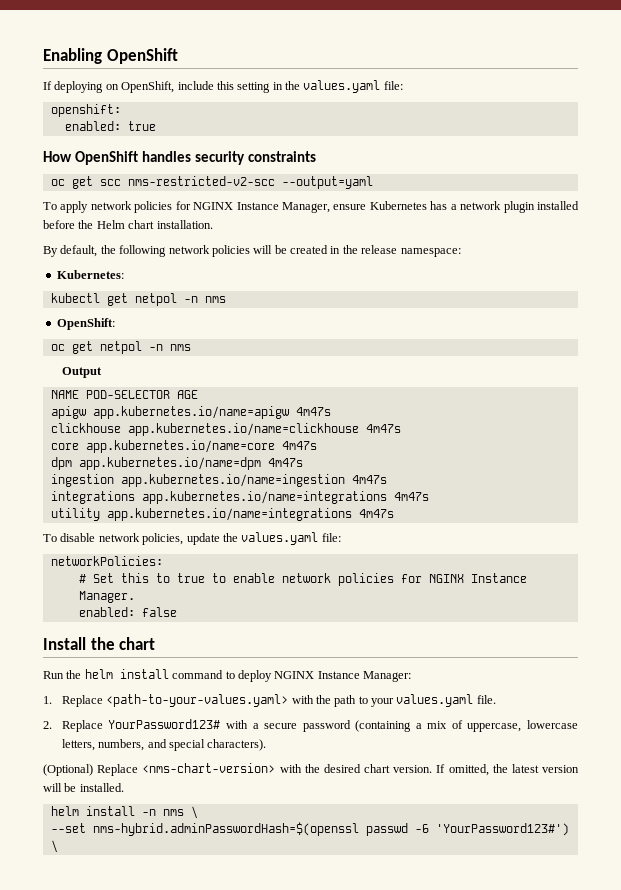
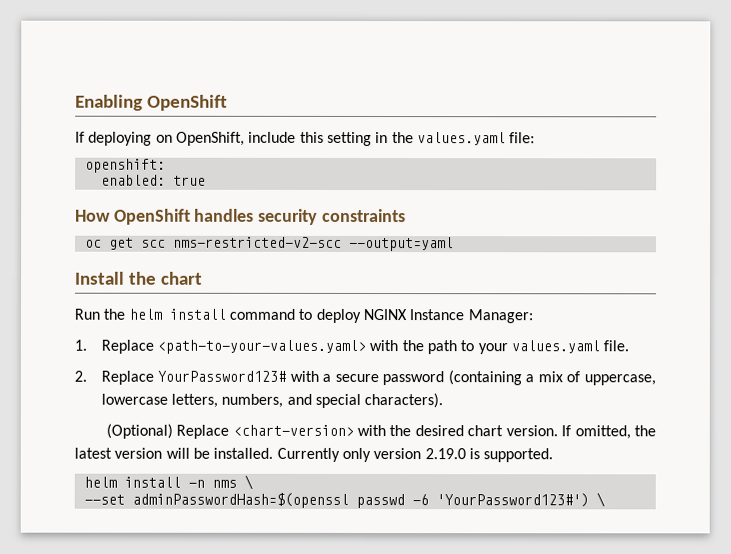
[43,201,579,213] [43,220,213,229] [43,245,461,257] [56,270,124,279] [50,293,226,306] [56,318,115,330] [50,341,191,354] [61,367,102,378] [50,390,198,399] [50,406,331,419] [50,423,401,436] [50,440,317,453] [50,457,303,470] [50,474,387,487] [50,491,429,504] [50,508,394,521] [43,532,341,545] [50,556,163,566] [78,573,527,586] [78,591,135,603] [78,607,177,617] // To apply network policies for NGINX Instance Manager, ensure Kubernetes has a network plugin installed before the Helm chart installation. // By default, the following network policies will be created in the release namespace: // Kubernetes: // kubectl get netpol -n nms // OpenShift: // oc get netpol -n nms // Output // NAME POD-SELECTOR AGE // apigw app.kubernetes.io/name=apigw 4m47s // clickhouse app.kubernetes.io/name=clickhouse 4m47s // core app.kubernetes.io/name=core 4m47s // dpm app.kubernetes.io/name=dpm 4m47s // ingestion app.kubernetes.io/name=ingestion 4m47s // integrations app.kubernetes.io/name=integrations 4m47s // utility app.kubernetes.io/name=integrations 4m47s // To disable network policies, update the values.yaml file: // networkPolicies: // # Set this to true to enable network policies for NGINX Instance Manager. // enabled: false -> (454, 244) none
[142,763,276,773] <nms-chart-version> -> [232,424,354,436] <chart-version>
(124, 787) none -> [276,447,554,463] Currently only version 2.19.0 is supported.
[92,822,359,836] nms-hybrid.adminPasswordHash=$(openssl -> [131,492,349,508] adminPasswordHash=$(openssl

